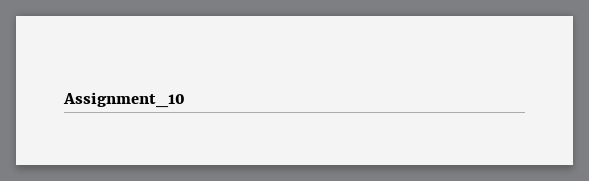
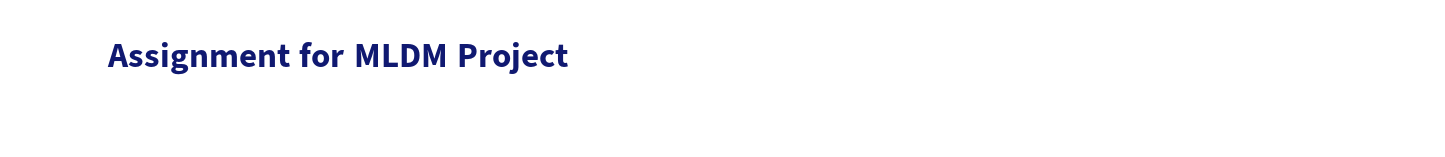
[63,92,185,108] Assignment_10 -> [107,42,569,75] Assignment for MLDM Project

